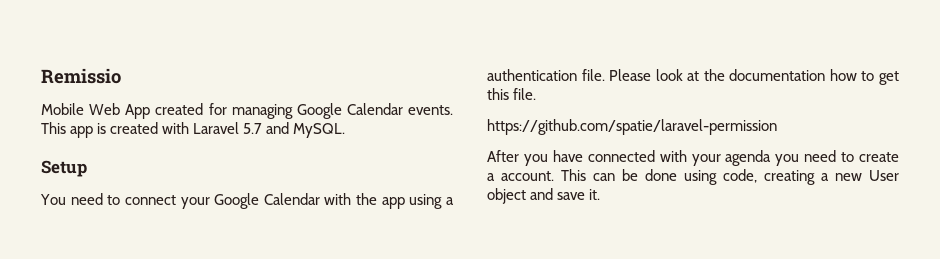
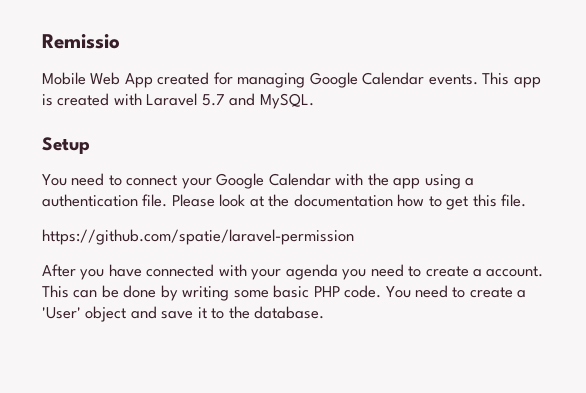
[684,169,899,185] [487,188,601,204] using code, creating a new User object and save it. -> [160,285,527,301] [42,306,325,322] by writing some basic PHP code. You need to create a 'User' object and save it to the database.

